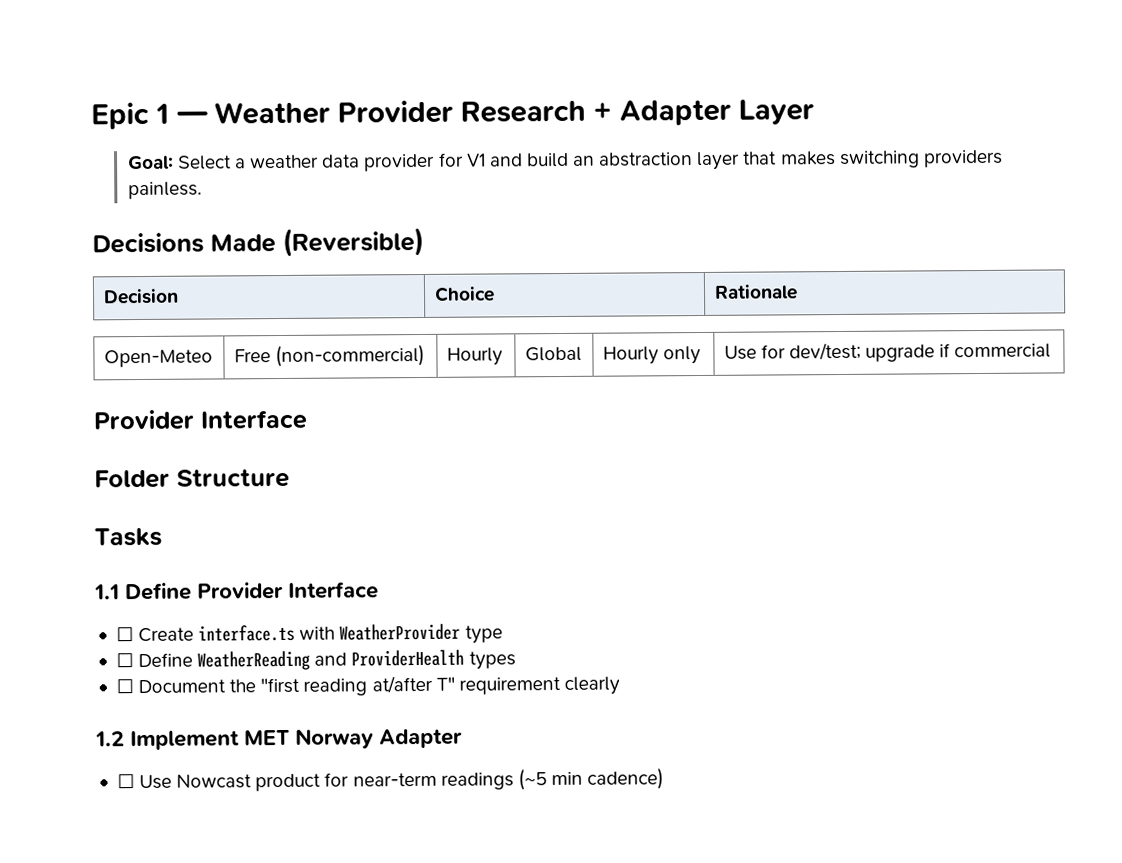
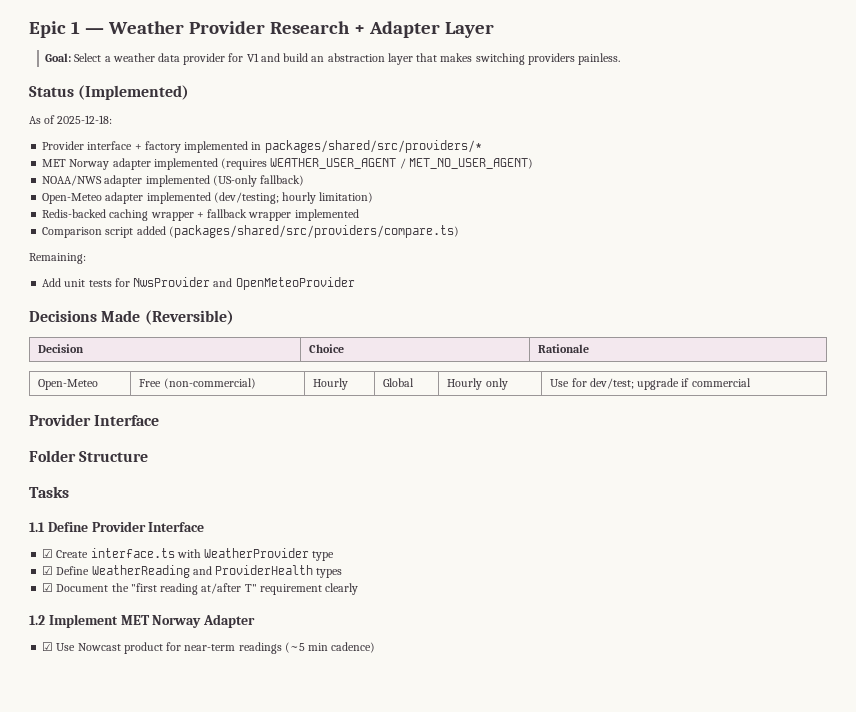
(202, 190) none -> [29,85,190,100] [29,115,113,124] [42,140,482,153] [42,158,533,170] [42,175,305,187] [42,192,374,204] [42,209,359,221] [42,225,459,238] [29,253,86,264] [42,277,355,290] // Status (Implemented) // As of 2025-12-18: // Provider interface + factory implemented in packages/shared/src/providers/* // MET Norway adapter implemented (requires WEATHER_USER_AGENT / MET_NO_USER_AGENT) // NOAA/NWS adapter implemented (US-only fallback) // Open-Meteo adapter implemented (dev/testing; hourly limitation) // Redis-backed caching wrapper + fallback wrapper implemented // Comparison script added (packages/shared/src/providers/compare.ts) // Remaining: // Add unit tests for NwsProvider and OpenMeteoProvider
[115,627,134,642] ☐ -> [42,549,54,558] ☑
[115,653,134,668] ☐ -> [42,566,54,575] ☑
[115,679,134,694] ☐ -> [42,583,54,592] ☑
[116,774,135,789] ☐ -> [42,642,54,651] ☑

